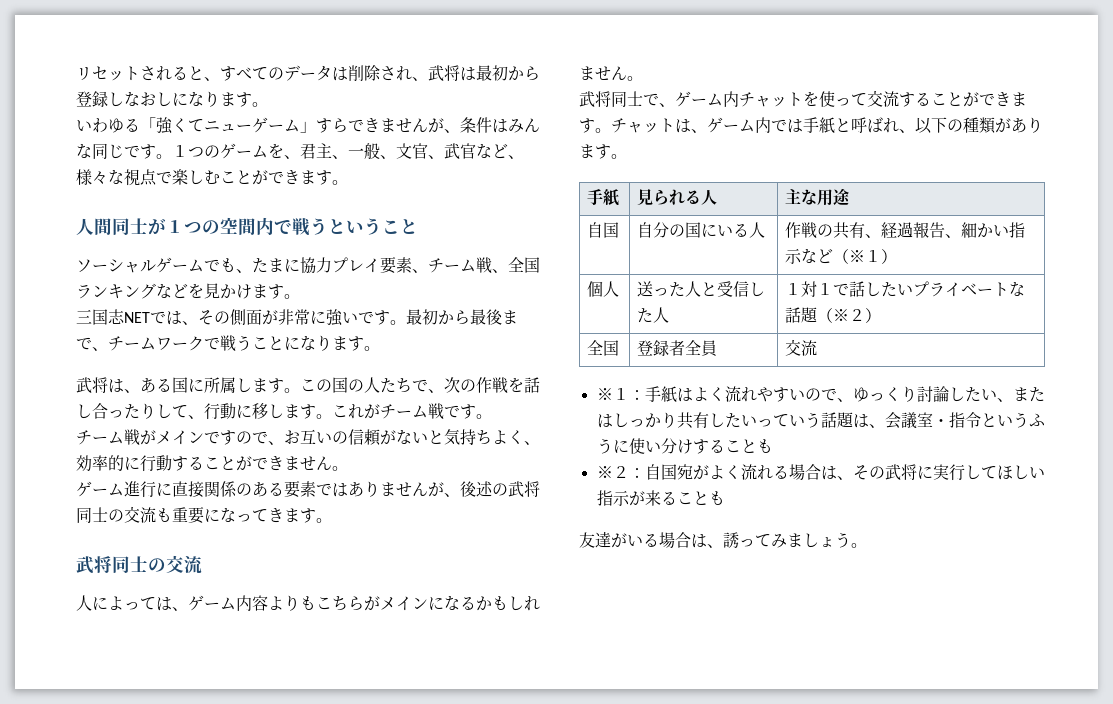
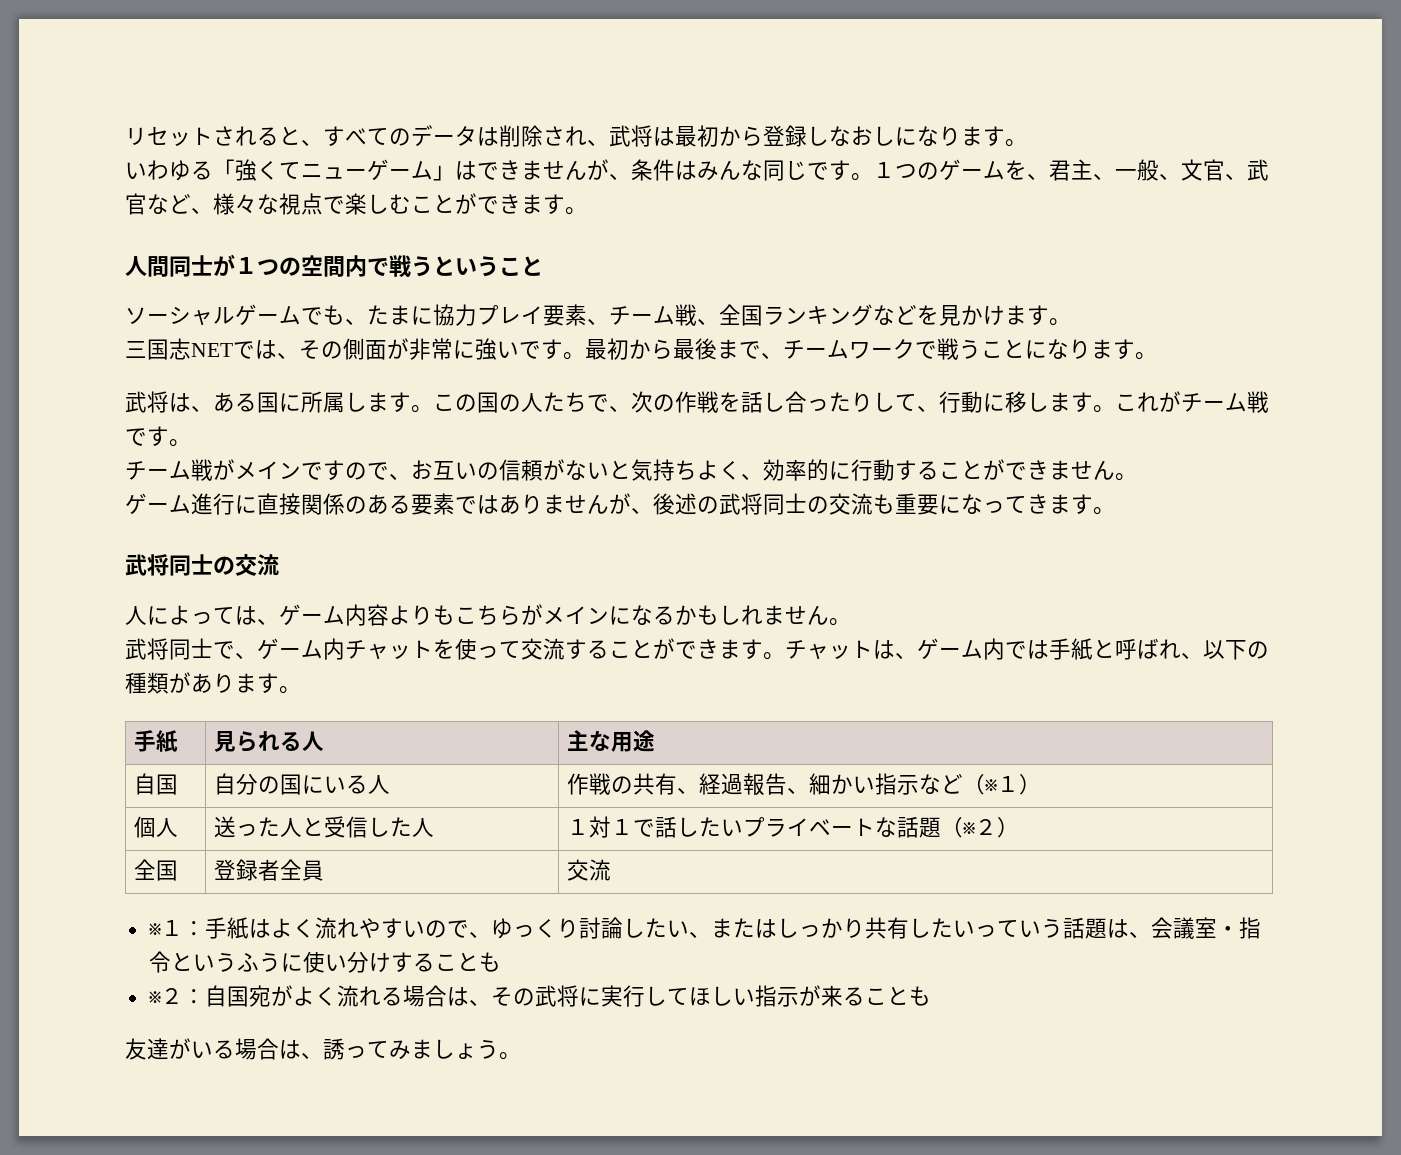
[316,118,348,133] すら -> [455,161,477,180] は

